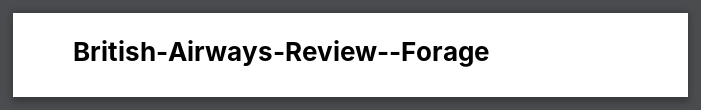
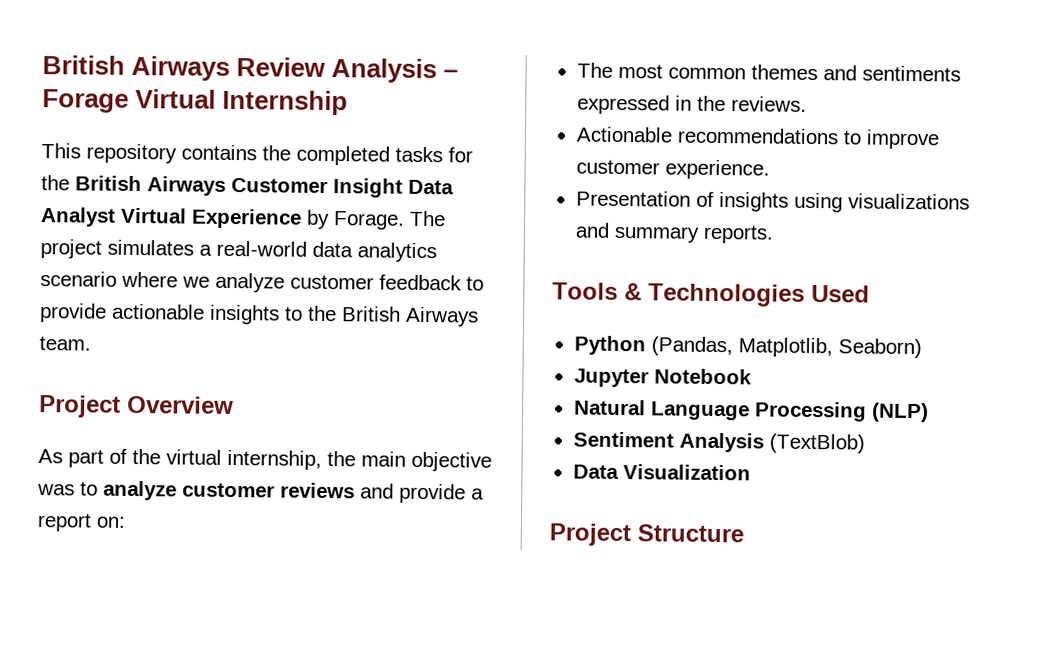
[73,40,489,67] British-Airways-Review--Forage -> [42,55,459,84] [42,89,349,116] [41,143,473,166] [41,175,454,198] [40,207,446,230] [40,239,437,263] [40,271,484,293] [39,303,479,327] [39,336,91,351] [39,395,234,418] [38,448,492,472] [37,480,484,504] [37,513,125,532] [576,62,961,82] [576,94,807,115] [575,126,940,150] [575,159,770,180] [575,190,970,213] [574,222,774,244] [552,282,870,307] [573,335,922,359] [573,368,752,388] [573,399,929,423] [572,431,865,454] [572,464,751,481] [549,523,744,547] British Airways Review Analysis – Forage Virtual Internship // This repository contains the completed tasks for the British Airways Customer Insight Data Analyst Virtual Experience by Forage. The project simulates a real-world data analytics scenario where we analyze customer feedback to provide actionable insights to the British Airways team. // Project Overview // As part of the virtual internship, the main objective was to analyze customer reviews and provide a report on: // The most common themes and sentiments expressed in the reviews. // Actionable recommendations to improve customer experience. // Presentation of insights using visualizations and summary reports. // Tools & Technologies Used // Python (Pandas, Matplotlib, Seaborn) // Jupyter Notebook // Natural Language Processing (NLP) // Sentiment Analysis (TextBlob) // Data Visualization // Project Structure

